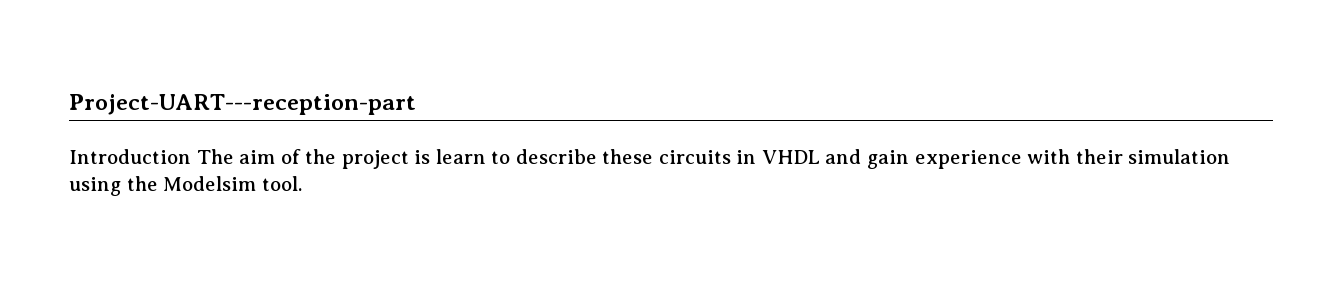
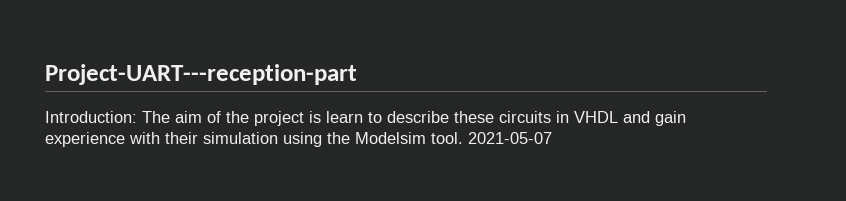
[69,149,191,164] Introduction -> [45,111,137,123] Introduction:
(302, 183) none -> [468,132,552,144] 2021-05-07

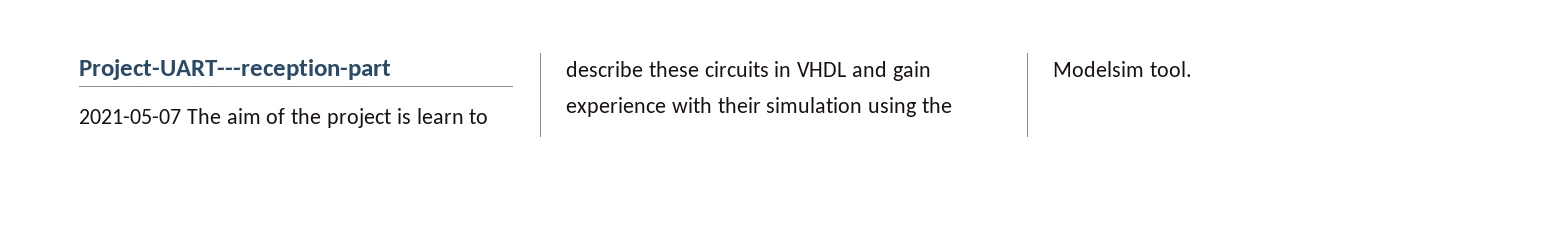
[45,111,137,123] Introduction: -> [79,109,181,124] 2021-05-07
[468,132,552,144] 2021-05-07 -> (1192, 69) none

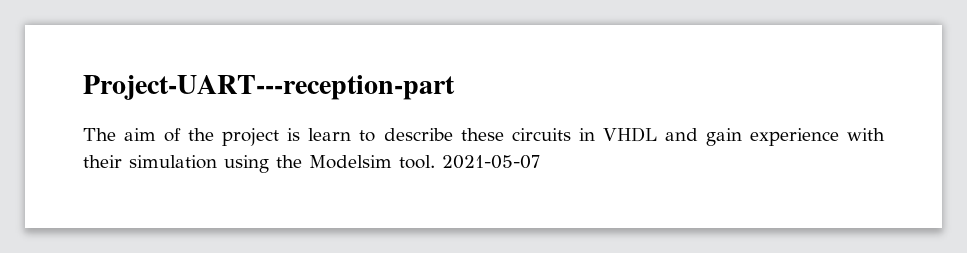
[79,109,181,124] 2021-05-07 -> (455, 87) none
(1192, 69) none -> [442,155,540,169] 2021-05-07

